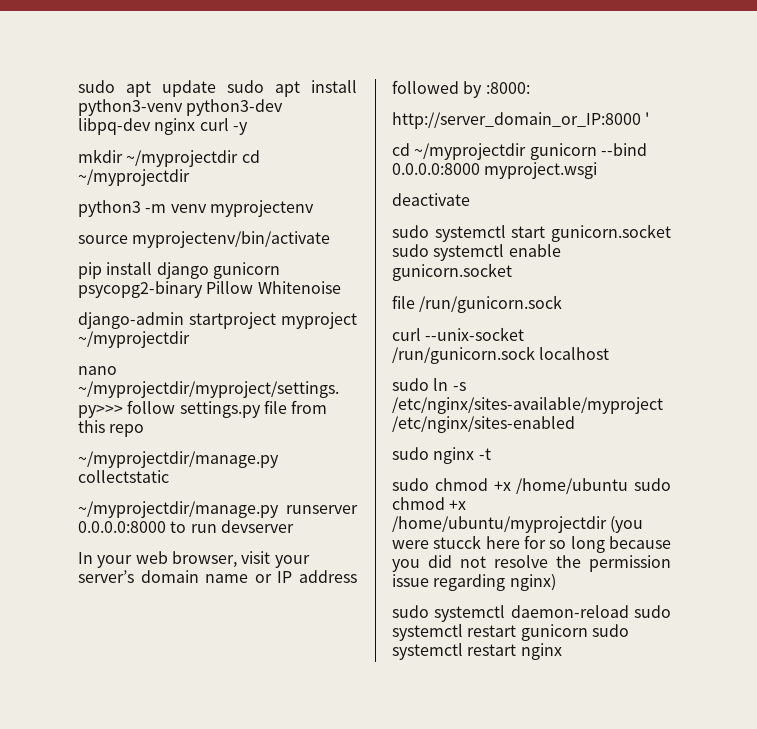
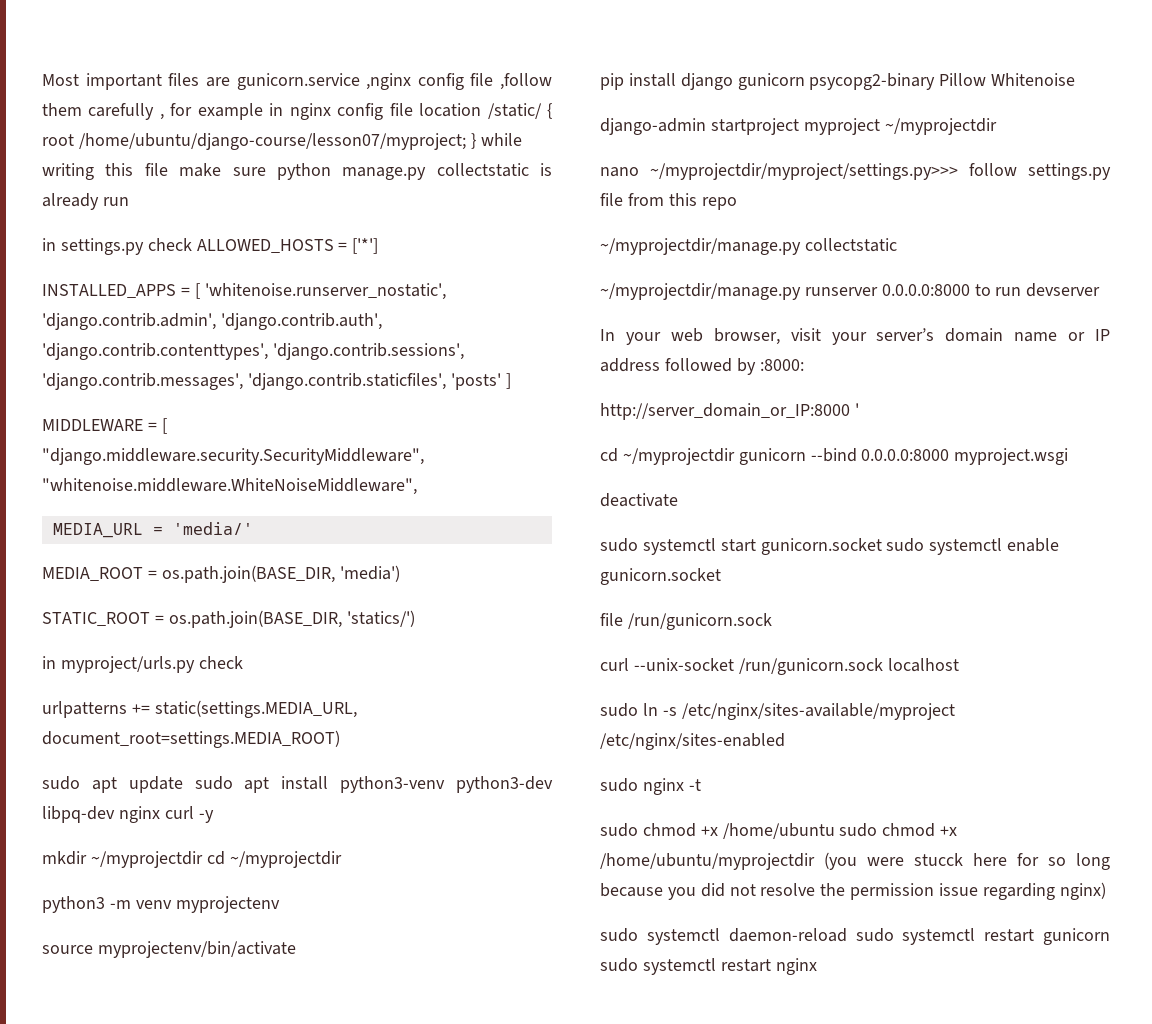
(78, 86) none -> [42,73,552,90] [42,103,552,120] [42,133,522,150] [42,163,552,180] [42,193,129,210] [42,238,379,255] [42,283,446,300] [42,313,382,330] [42,343,464,360] [42,373,511,390] [42,418,167,434] [42,448,424,465] [42,478,417,495] [52,522,253,538] [42,565,400,583] [42,610,415,628] [42,656,243,673] [42,700,357,718] [42,730,340,748] Most important files are gunicorn.service ,nginx config file ,follow them carefully , for example in nginx config file location /static/ { root /home/ubuntu/django-course/lesson07/myproject; } while writing this file make sure python manage.py collectstatic is already run // in settings.py check ALLOWED_HOSTS = ['*'] // INSTALLED_APPS = [ 'whitenoise.runserver_nostatic', 'django.contrib.admin', 'django.contrib.auth', 'django.contrib.contenttypes', 'django.contrib.sessions', 'django.contrib.messages', 'django.contrib.staticfiles', 'posts' ] // MIDDLEWARE = [ "django.middleware.security.SecurityMiddleware", "whitenoise.middleware.WhiteNoiseMiddleware", // MEDIA_URL = 'media/' // MEDIA_ROOT = os.path.join(BASE_DIR, 'media') // STATIC_ROOT = os.path.join(BASE_DIR, 'statics/') // in myproject/urls.py check // urlpatterns += static(settings.MEDIA_URL, document_root=settings.MEDIA_ROOT) //

